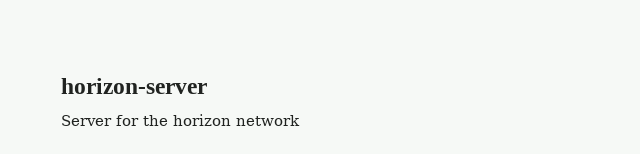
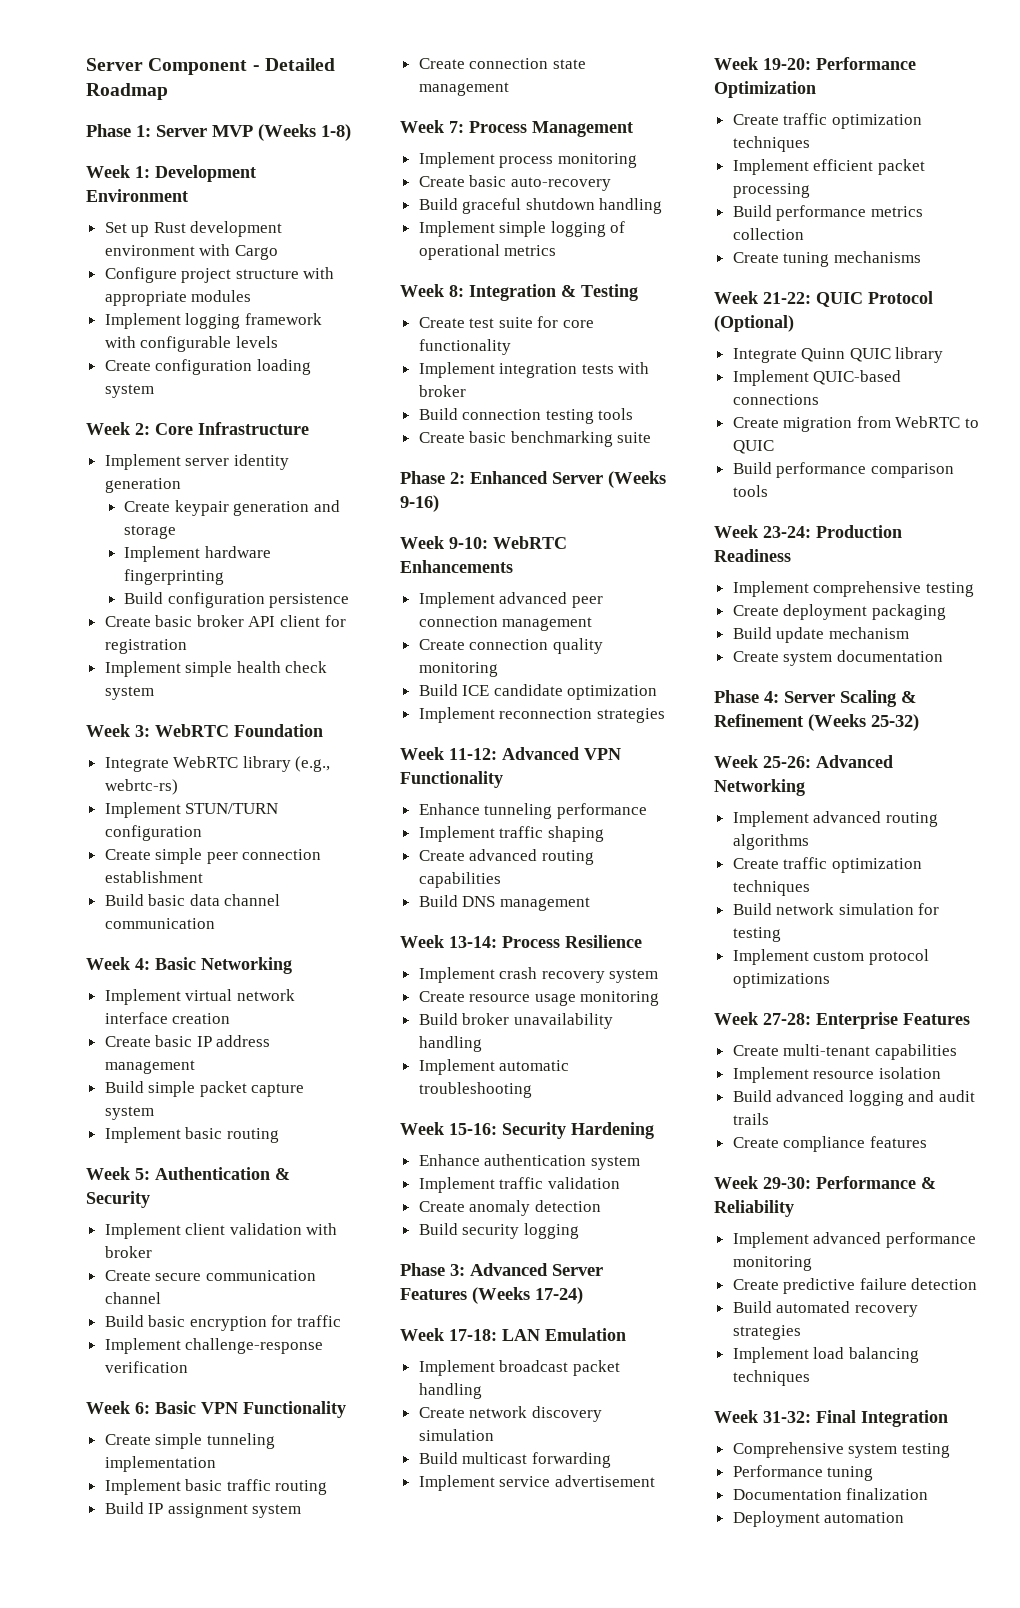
[61,78,207,94] [61,114,300,126] horizon-server // Server for the horizon network -> [86,58,335,75] [86,83,168,100] [86,124,351,141] [86,165,256,182] [86,189,188,202] [104,221,283,237] [104,244,278,260] [104,267,335,283] [104,290,252,306] [104,313,322,329] [104,336,278,352] [104,359,311,375] [104,384,154,398] [86,422,309,435] [104,454,289,470] [104,478,181,493] [123,500,340,516] [123,525,176,539] [123,546,271,562] [123,569,224,585] [123,592,350,608] [104,615,346,627] [104,639,187,654] [104,661,328,677] [104,686,154,700] [86,724,323,737] [104,756,331,772] [104,779,178,795] [104,802,279,818] [104,825,202,841] [104,848,322,864] [104,871,203,883] [104,894,281,906] [104,918,215,929] [86,957,292,974] [104,989,295,1005] [104,1012,231,1024] [104,1035,271,1047] [104,1060,195,1074] [104,1081,305,1097] [104,1106,154,1120] [104,1127,279,1143] [86,1167,290,1180] [86,1191,150,1208] [104,1223,338,1239] [104,1246,152,1258] [104,1270,316,1281] [104,1292,161,1304] [104,1315,342,1331] [104,1338,324,1354] [104,1361,188,1373] [86,1401,346,1418] [104,1433,275,1449] [104,1456,216,1472] [104,1479,328,1495] [104,1502,302,1518] [418,58,586,69] [418,82,509,96] [400,120,633,137] [418,152,637,168] [418,175,611,191] [418,198,663,214] [418,221,626,237] [418,244,557,260] [400,284,638,301] [418,316,595,328] [418,339,511,355] [418,362,650,378] [418,385,466,397] [418,408,634,424] [418,431,652,447] [400,471,666,488] [400,495,439,512] [400,536,567,549] [400,560,513,573] [418,592,603,608] [418,616,593,631] [418,638,603,654] [418,662,498,677] [418,684,658,700] [418,707,665,723] [400,747,621,760] [400,771,503,788] [418,803,647,819] [418,826,604,842] [418,849,594,865] [418,872,501,888] [418,895,590,911] [400,935,642,948] [418,967,659,983] [418,991,660,1006] [418,1013,613,1029] [418,1036,482,1052] [418,1059,570,1075] [418,1082,532,1098] [400,1122,654,1139] [418,1154,640,1170] [418,1177,620,1193] [418,1200,601,1216] [418,1223,579,1239] [400,1263,603,1276] [400,1287,583,1304] [400,1328,626,1341] [418,1360,620,1376] [418,1383,482,1399] [418,1406,602,1422] [418,1429,494,1441] [418,1452,611,1468] [418,1475,655,1491] [714,57,916,70] [714,81,816,98] [732,113,922,129] [732,136,810,152] [732,159,925,175] [732,183,810,198] [732,205,923,221] [732,228,804,240] [732,251,921,267] [714,291,933,307] [714,315,794,332] [732,347,944,363] [732,370,902,386] [732,394,819,405] [732,416,980,432] [732,440,774,454] [732,462,954,478] [732,485,768,497] [714,525,902,538] [714,549,791,562] [732,581,974,597] [732,604,946,620] [732,627,909,643] [732,650,943,666] [714,690,916,707] [714,714,919,731] [714,755,893,768] [714,779,805,796] [732,811,938,827] [732,834,809,850] [732,857,922,873] [732,880,810,896] [732,903,940,915] [732,927,781,942] [732,949,929,965] [732,973,830,988] [714,1012,970,1029] [732,1044,957,1060] [732,1067,941,1083] [732,1090,976,1106] [732,1113,769,1125] [732,1136,927,1152] [714,1176,936,1189] [714,1200,794,1217] [732,1232,976,1248] [732,1256,812,1271] [732,1278,978,1294] [732,1301,918,1317] [732,1325,801,1340] [732,1347,919,1363] [732,1370,810,1386] [714,1410,948,1427] [732,1442,950,1458] [732,1465,874,1481] [732,1488,929,1500] [732,1511,905,1527] Server Component - Detailed Roadmap // Phase 1: Server MVP (Weeks 1-8) // Week 1: Development Environment // Set up Rust development environment with Cargo // Configure project structure with appropriate modules // Implement logging framework with configurable levels // Create configuration loading system // Week 2: Core Infrastructure // Implement server identity generation // Create keypair generation and storage // Implement hardware fingerprinting // Build configuration persistence // Create basic broker API client for registration // Implement simple health check system // Week 3: WebRTC Foundation // Integrate WebRTC library (e.g., webrtc-rs) // Implement STUN/TURN configuration // Create simple peer connection establishment // Build basic data channel communication // Week 4: Basic Networking // Implement virtual network interface creation // Create basic IP address management // Build simple packet capture system // Implement basic routing // Week 5: Authentication & Security // Implement client validation with broker // Create secure communication channel // Build basic encryption for traffic // Implement challenge-response verification // Week 6: Basic VPN Functionality // Create simple tunneling implementation // Implement basic traffic routing // Build IP assignment system // Create connection state management // Week 7: Process Management // Implement process monitoring // Create basic auto-recovery // Build graceful shutdown handling // Implement simple logging of operational metrics // Week 8: Integration & Testing // Create test suite for core functionality // Implement integration tests with broker // Build connection testing tools // Create basic benchmarking suite // Phase 2: Enhanced Server (Weeks 9-16) // Week 9-10: WebRTC Enhancements // Implement advanced peer connection management // Create connection quality monitoring // Build ICE candidate optimization // Implement reconnection strategies // Week 11-12: Advanced VPN Functionality // Enhance tunneling performance // Implement traffic shaping // Create advanced routing capabilities // Build DNS management // Week 13-14: Process Resilience // Implement crash recovery system // Create resource usage monitoring // Build broker unavailability handling // Implement automatic troubleshooting // Week 15-16: Security Hardening // Enhance authentication system // Implement traffic validation // Create anomaly detection // Build security logging // Phase 3: Advanced Server Features (Weeks 17-24) // Week 17-18: LAN Emulation // Implement broadcast packet handling // Create network discovery simulation // Build multicast forwarding // Implement service advertisement // Week 19-20: Performance Optimization // Create traffic optimization techniques // Implement efficient packet processing // Build performance metrics collection // Create tuning mechanisms // Week 21-22: QUIC Protocol (Optional) // Integrate Quinn QUIC library // Implement QUIC-based connections // Create migration from WebRTC to QUIC // Build performance comparison tools // Week 23-24: Production Readiness // Implement comprehensive testing // Create deployment packaging // Build update mechanism // Create system documentation // Phase 4: Server Scaling & Refinement (Weeks 25-32) // Week 25-26: Advanced Networking // Implement advanced routing algorithms // Create traffic optimization techniques // Build network simulation for testing // Implement custom protocol optimizations // Week 27-28: Enterprise Features // Create multi-tenant capabilities // Implement resource isolation // Build advanced logging and audit trails // Create compliance features // Week 29-30: Performance & Reliability // Implement advanced performance monitoring // Create predictive failure detection // Build automated recovery strategies // Implement load balancing techniques // Week 31-32: Final Integration // Comprehensive system testing // Performance tuning // Documentation finalization // Deployment automation

